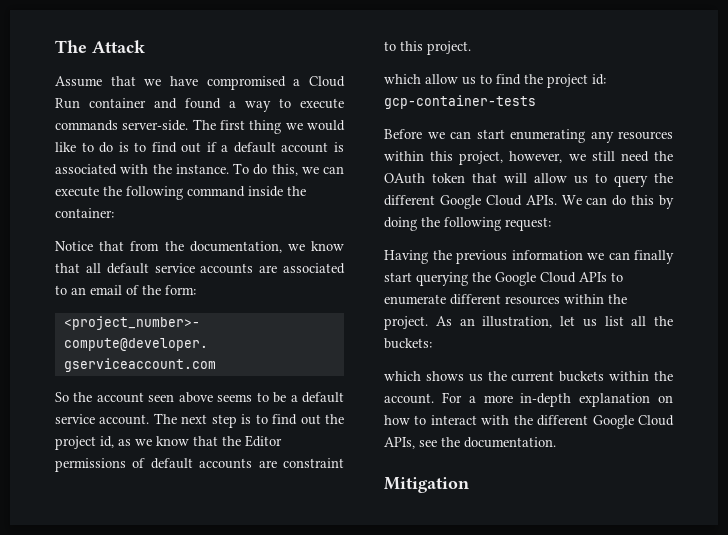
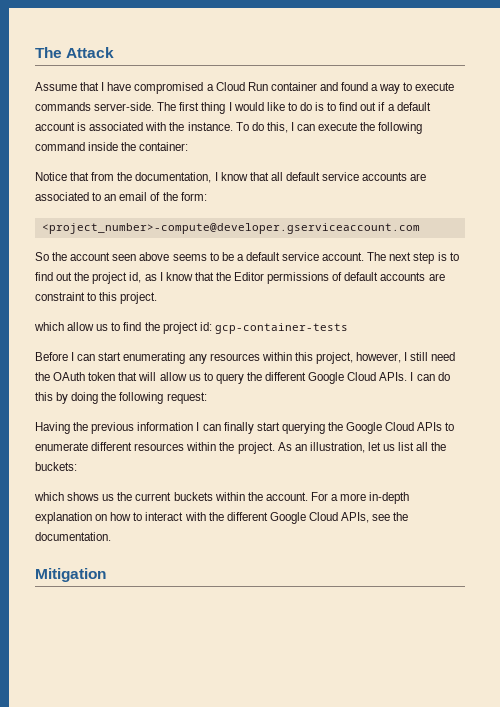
[144,79,162,86] we -> [101,82,105,91] I
[285,123,303,130] we -> [228,102,232,111] I
[301,167,319,174] we -> [290,122,294,131] I
[287,244,305,251] we -> [214,172,218,181] I
[135,439,152,446] we -> [159,272,163,281] I
[427,132,445,139] we -> [71,352,75,361] I
[568,154,586,161] we -> [404,352,408,361] I
[561,195,582,205] We -> [410,372,414,381] I
[587,253,604,260] we -> [196,422,200,431] I

